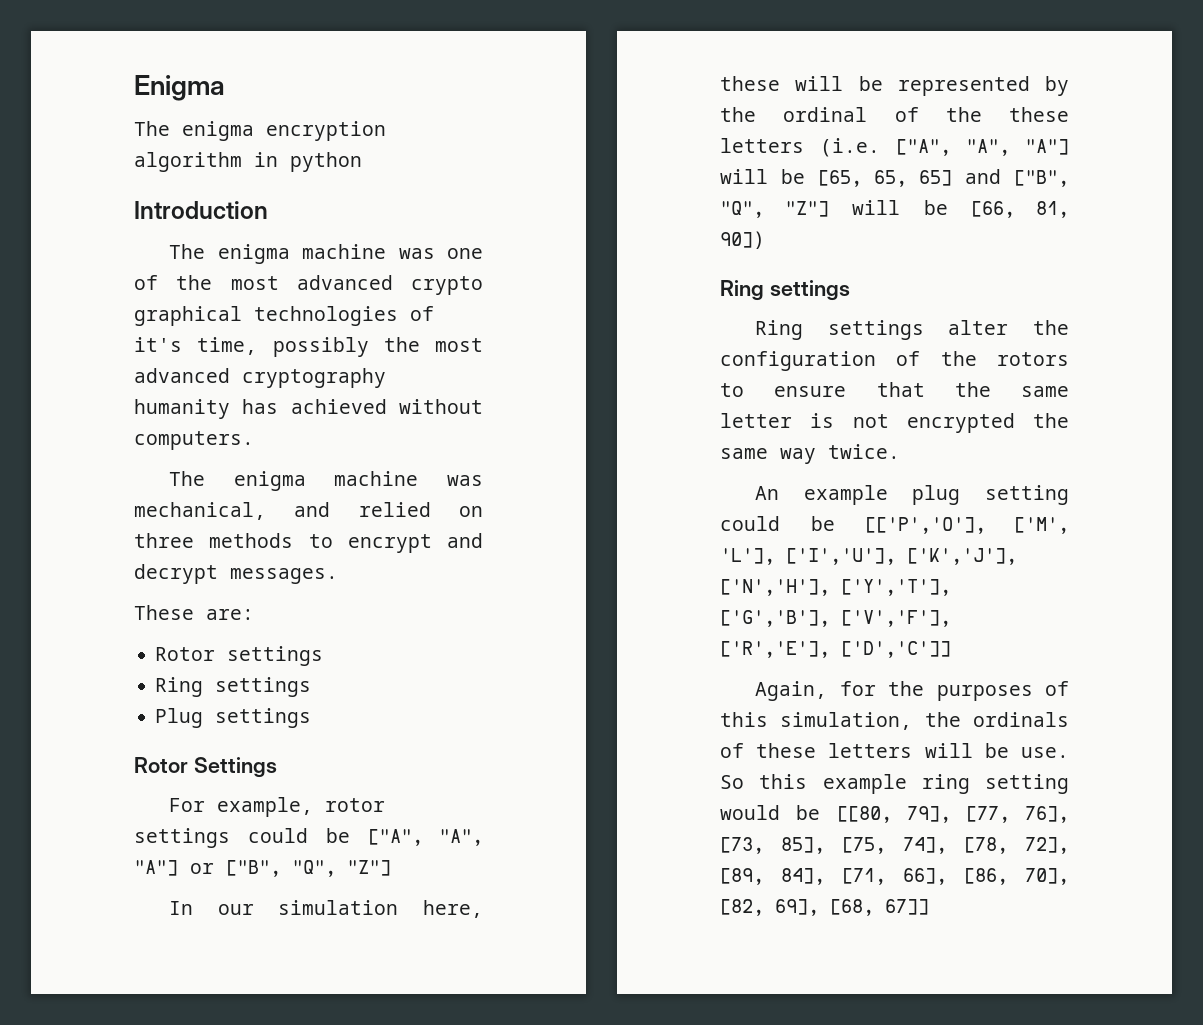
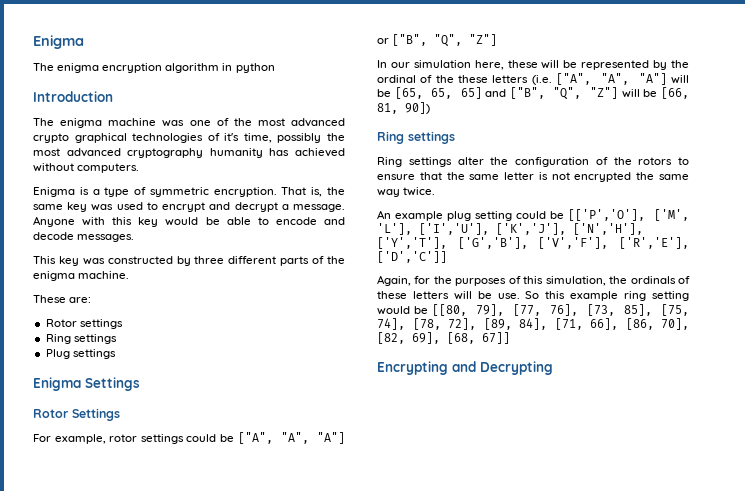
[169,471,484,491] [134,502,483,520] [134,533,483,553] [134,564,338,584] The enigma machine was mechanical, and relied on three methods to encrypt and decrypt messages. -> [33,187,345,197] [33,202,345,212] [33,216,345,227] [33,232,135,242] [33,256,345,266] [33,271,130,281] Enigma is a type of symmetric encryption. That is, the same key was used to encrypt and decrypt a message. Anyone with this key would be able to encode and decode messages. // This key was constructed by three different parts of the enigma machine.
(312, 718) none -> [33,377,140,391] // Enigma Settings
(929, 907) none -> [377,361,553,375] // Encrypting and Decrypting

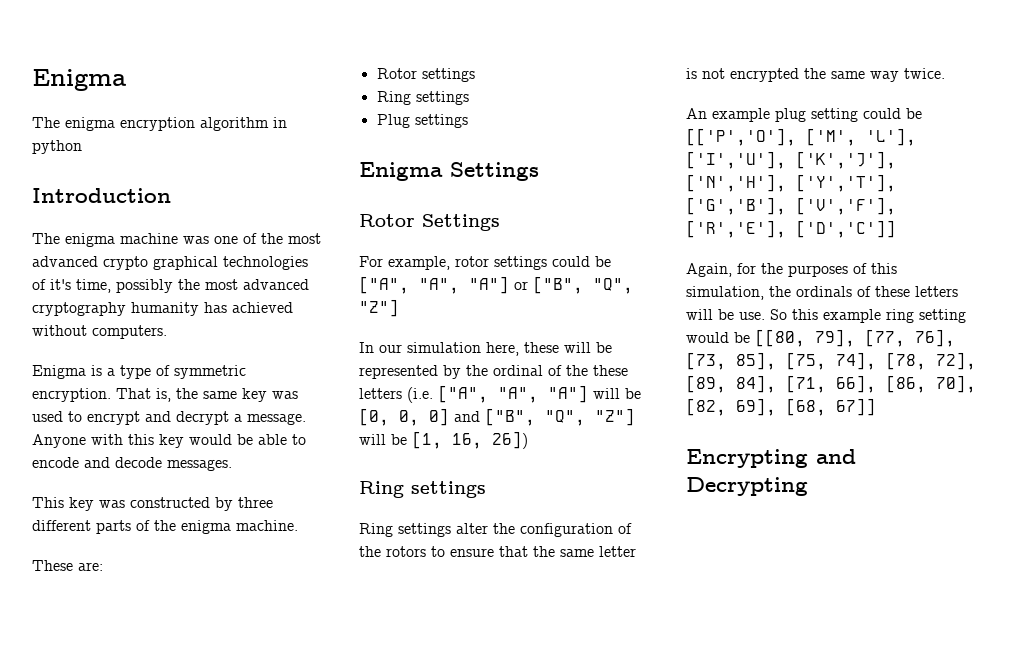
[394,87,482,99] [65, 65, 65] -> [359,408,449,426] [0, 0, 0]
[661,87,689,99] [377,102,430,114] [66, 81, 90]) -> [412,431,528,449] [1, 16, 26])

